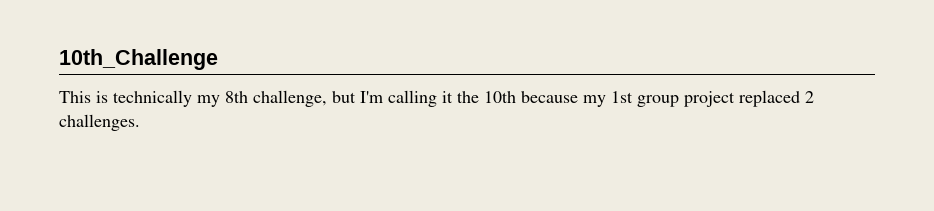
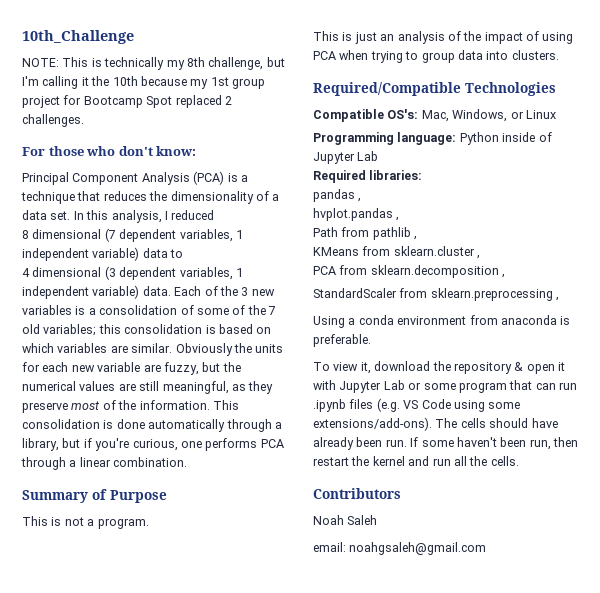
(218, 59) none -> [22,58,59,67] NOTE:
(735, 99) none -> [63,95,173,108] for Bootcamp Spot
(140, 122) none -> [22,146,197,156] [22,171,248,185] [21,191,280,204] [22,210,215,223] [22,228,243,242] [22,247,184,261] [22,266,243,280] [22,285,275,299] [22,305,276,315] [22,324,272,336] [22,343,284,356] [22,362,241,375] [22,381,274,394] [22,400,239,413] [22,419,282,432] [22,438,284,451] [21,457,188,470] [22,489,167,503] [22,516,149,529] [313,31,574,44] [313,50,559,63] [313,82,556,96] [313,109,556,122] [313,132,552,145] [313,151,379,164] [313,170,423,183] [313,189,362,202] [313,208,400,221] [313,227,418,240] [313,246,481,259] [313,265,506,278] [313,288,560,301] [313,315,571,328] [313,334,371,347] [313,361,565,374] [313,380,577,393] [313,398,521,412] [313,417,558,431] [313,437,578,450] [313,456,519,466] [313,488,401,499] [313,515,378,525] [313,542,487,555] // For those who don't know: // Principal Component Analysis (PCA) is a technique that reduces the dimensionality of a data set. In this analysis, I reduced // 8 dimensional (7 dependent variables, 1 independent variable) data to // 4 dimensional (3 dependent variables, 1 independent variable) data. Each of the 3 new variables is a consolidation of some of the 7 old variables; this consolidation is based on which variables are similar. Obviously the units for each new variable are fuzzy, but the numerical values are still meaningful, as they preserve most of the information. This consolidation is done automatically through a library, but if you're curious, one performs PCA through a linear combination. // Summary of Purpose // This is not a program. // This is just an analysis of the impact of using PCA when trying to group data into clusters. // Required/Compatible Technologies // Compatible OS's: Mac, Windows, or Linux // Programming language: Python inside of Jupyter Lab // Required libraries: // pandas , // hvplot.pandas , // Path from pathlib , // KMeans from sklearn.cluster , // PCA from sklearn.decomposition , // StandardScaler from sklearn.preprocessing , // Using a conda environment from anaconda is preferable. // To view it, download the repository & open it with Jupyter Lab or some program that can run .ipynb files (e.g. VS Code using some extensions/add-ons). The cells should have already been run. If some haven't been run, then restart the kernel and run all the cells. // Contributors // Noah Saleh // email: noahgsaleh@gmail.com

